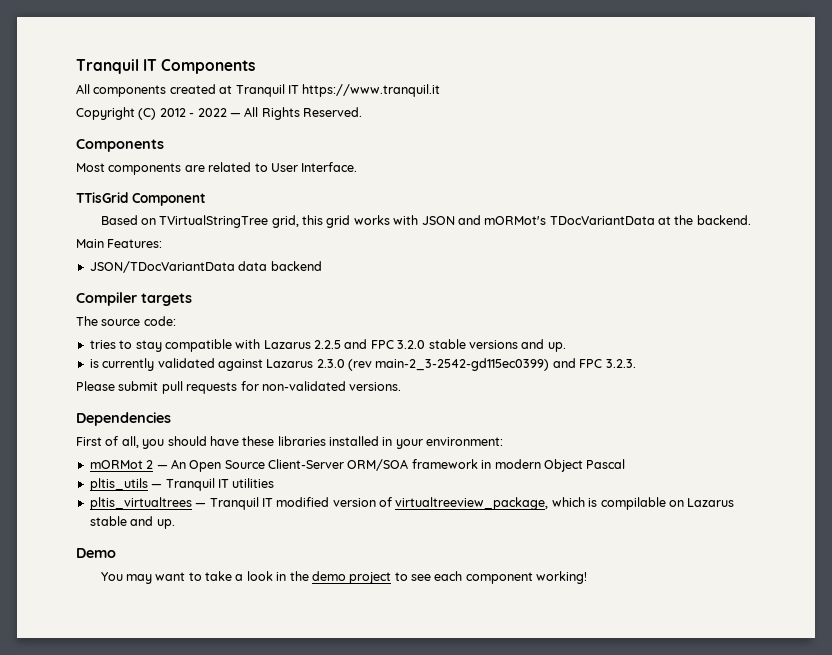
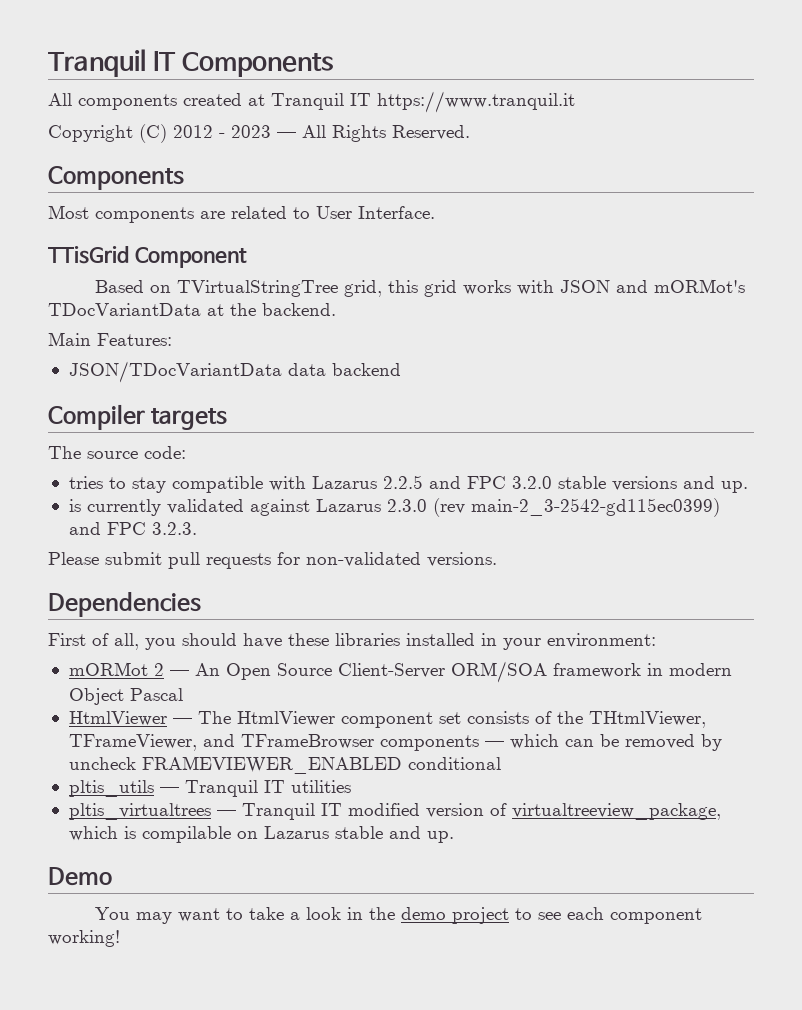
[197,108,227,117] 2022 -> [231,125,271,138] 2023
(626, 464) none -> [68,711,706,728] [68,734,722,751] [68,756,501,774] // HtmlViewer — The HtmlViewer component set consists of the THtmlViewer, TFrameViewer, and TFrameBrowser components — which can be removed by uncheck FRAMEVIEWER_ENABLED conditional

